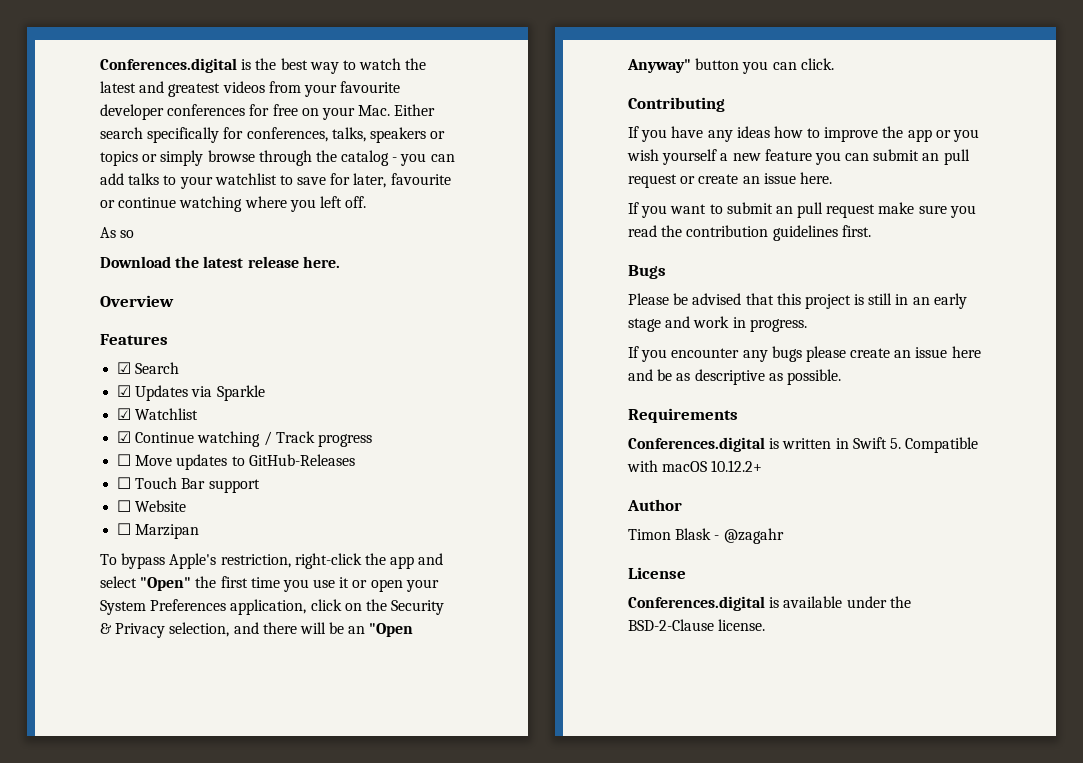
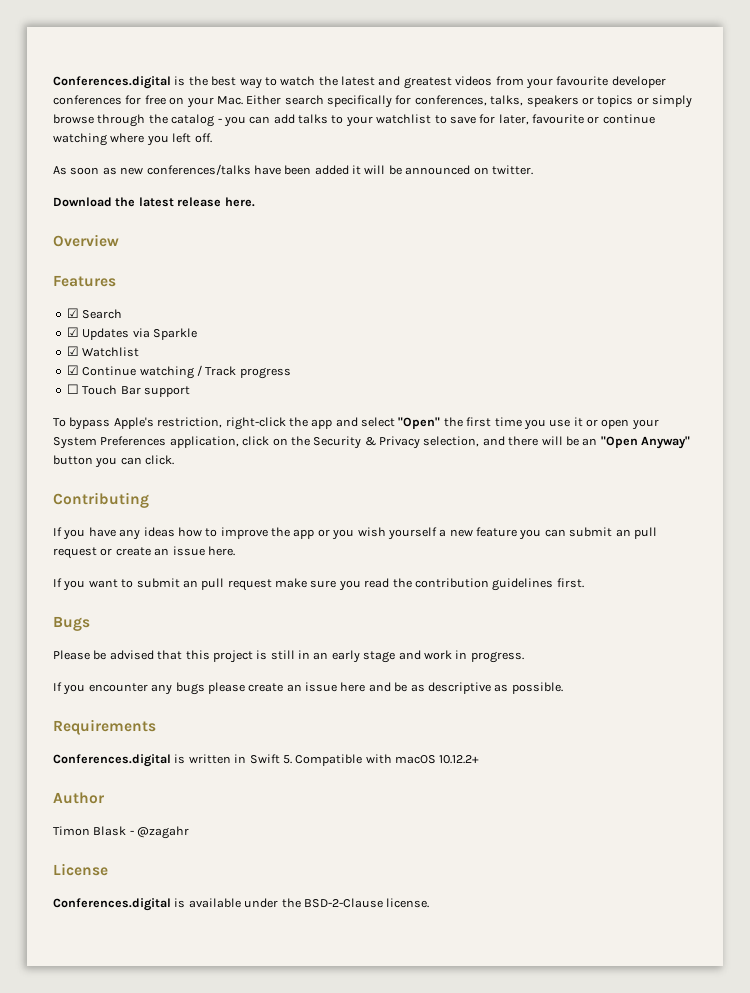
[120,230,135,238] so -> [70,164,533,175] soon as new conferences/talks have been added it will be announced on twitter.
[117,454,355,470] // ☐ Move updates to GitHub-Releases -> (291, 373) none
[117,500,187,512] [117,523,200,539] // ☐ Website // ☐ Marzipan -> (190, 391) none

